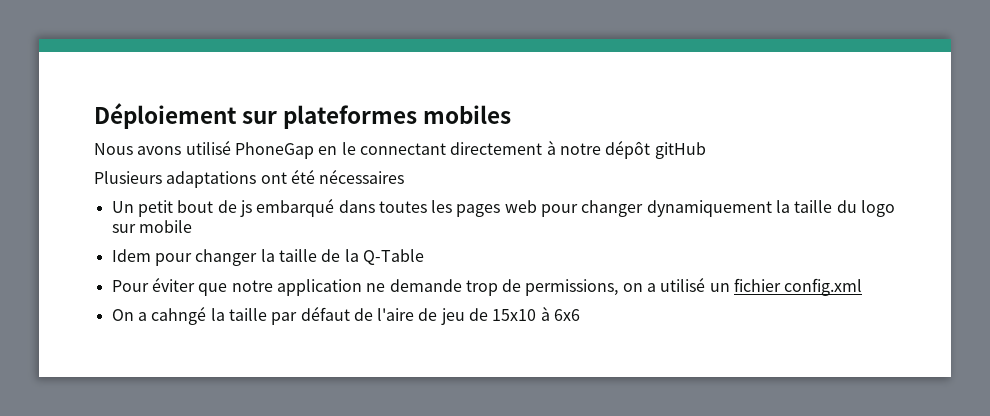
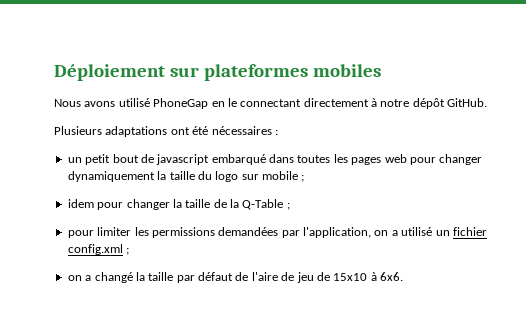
[654,142,706,159] gitHub -> [447,98,488,107] GitHub.
[111,201,134,213] // Un -> [274,130,278,135] [67,157,82,163] : // un
[239,200,252,217] js -> [156,154,210,165] javascript
[111,249,151,262] // Idem -> [301,175,305,182] [67,199,94,208] ; // idem
[111,277,619,296] // Pour éviter que notre application ne demande trop de permissions, -> [286,203,290,210] [67,227,371,238] ; // pour limiter les permissions demandées par l'application,
[111,306,207,325] // On a cahngé -> [126,248,130,255] [67,272,133,283] ; // on a changé
[554,309,581,321] 6x6 -> [380,272,403,281] 6x6.

